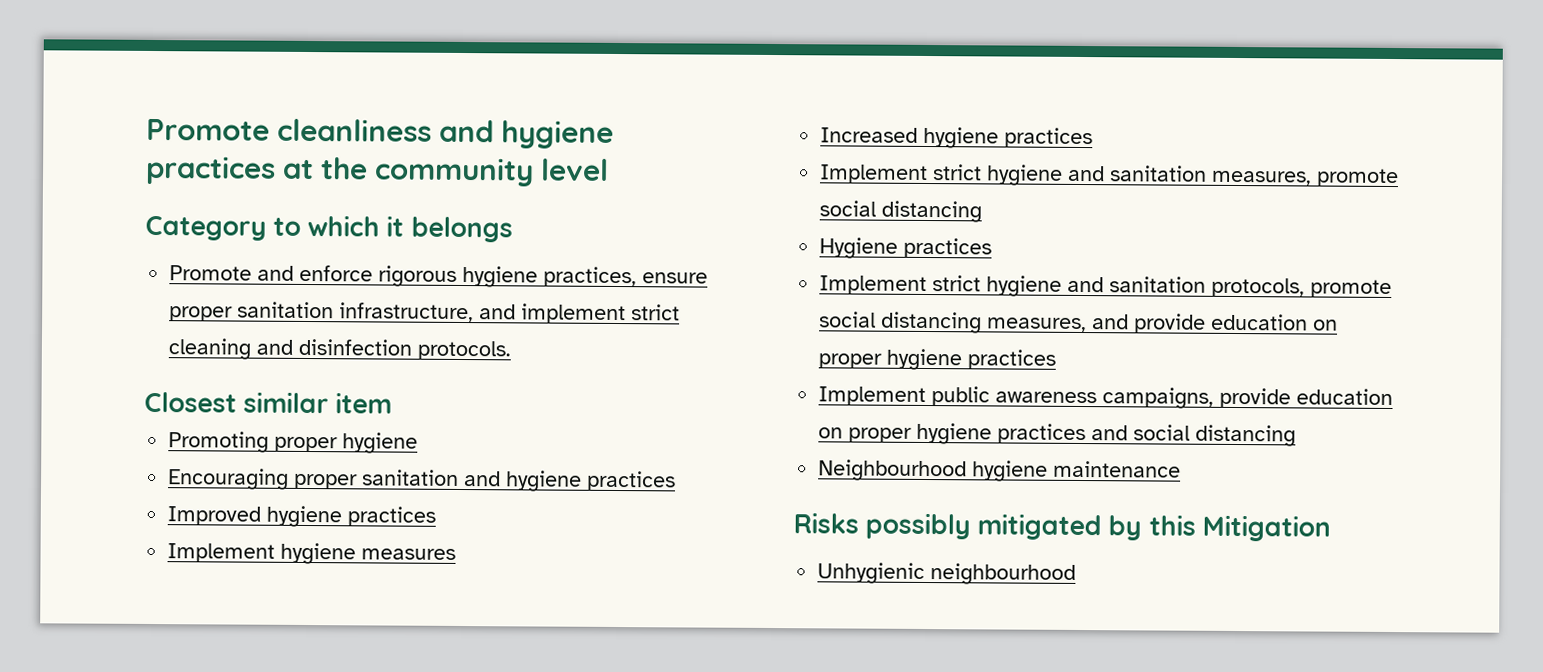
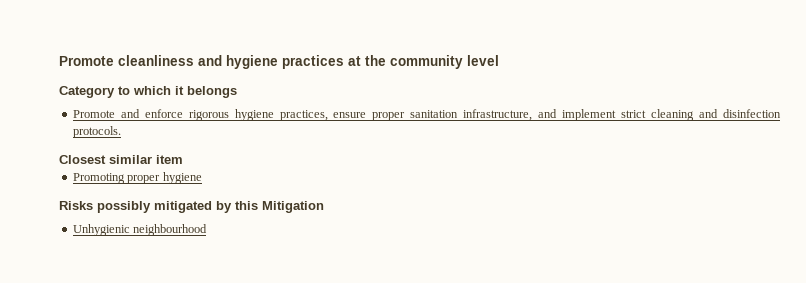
[167,468,677,492] [167,505,437,528] [167,542,457,565] [820,126,1094,149] [819,164,1400,188] [819,200,983,223] [819,237,993,259] [819,275,1393,299] [819,311,1339,334] [818,348,1057,371] [818,386,1394,409] [818,422,1297,447] [818,459,1182,482] // Encouraging proper sanitation and hygiene practices // Improved hygiene practices // Implement hygiene measures // Increased hygiene practices // Implement strict hygiene and sanitation measures, promote social distancing // Hygiene practices // Implement strict hygiene and sanitation protocols, promote social distancing measures, and provide education on proper hygiene practices // Implement public awareness campaigns, provide education on proper hygiene practices and social distancing // Neighbourhood hygiene maintenance -> (202, 178) none

